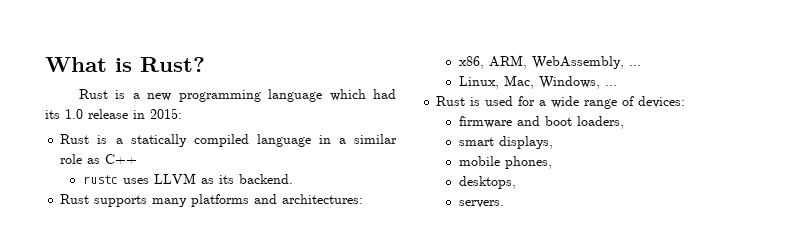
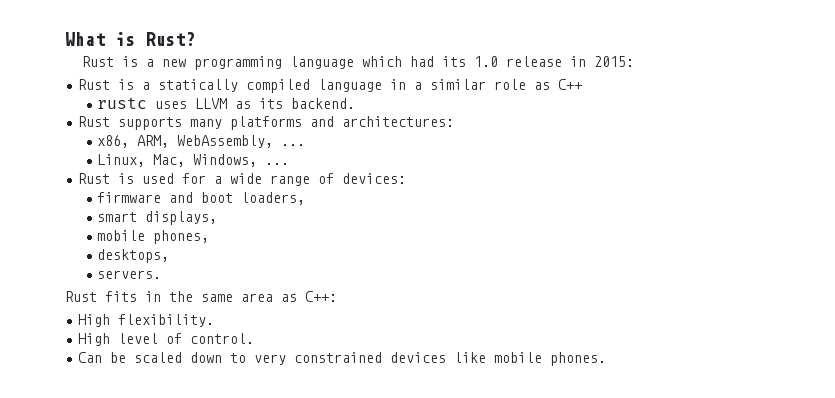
(504, 204) none -> [65,291,337,302] [78,314,215,327] [78,333,255,346] [78,352,607,366] // Rust fits in the same area as C++: // High flexibility. // High level of control. // Can be scaled down to very constrained devices like mobile phones.

